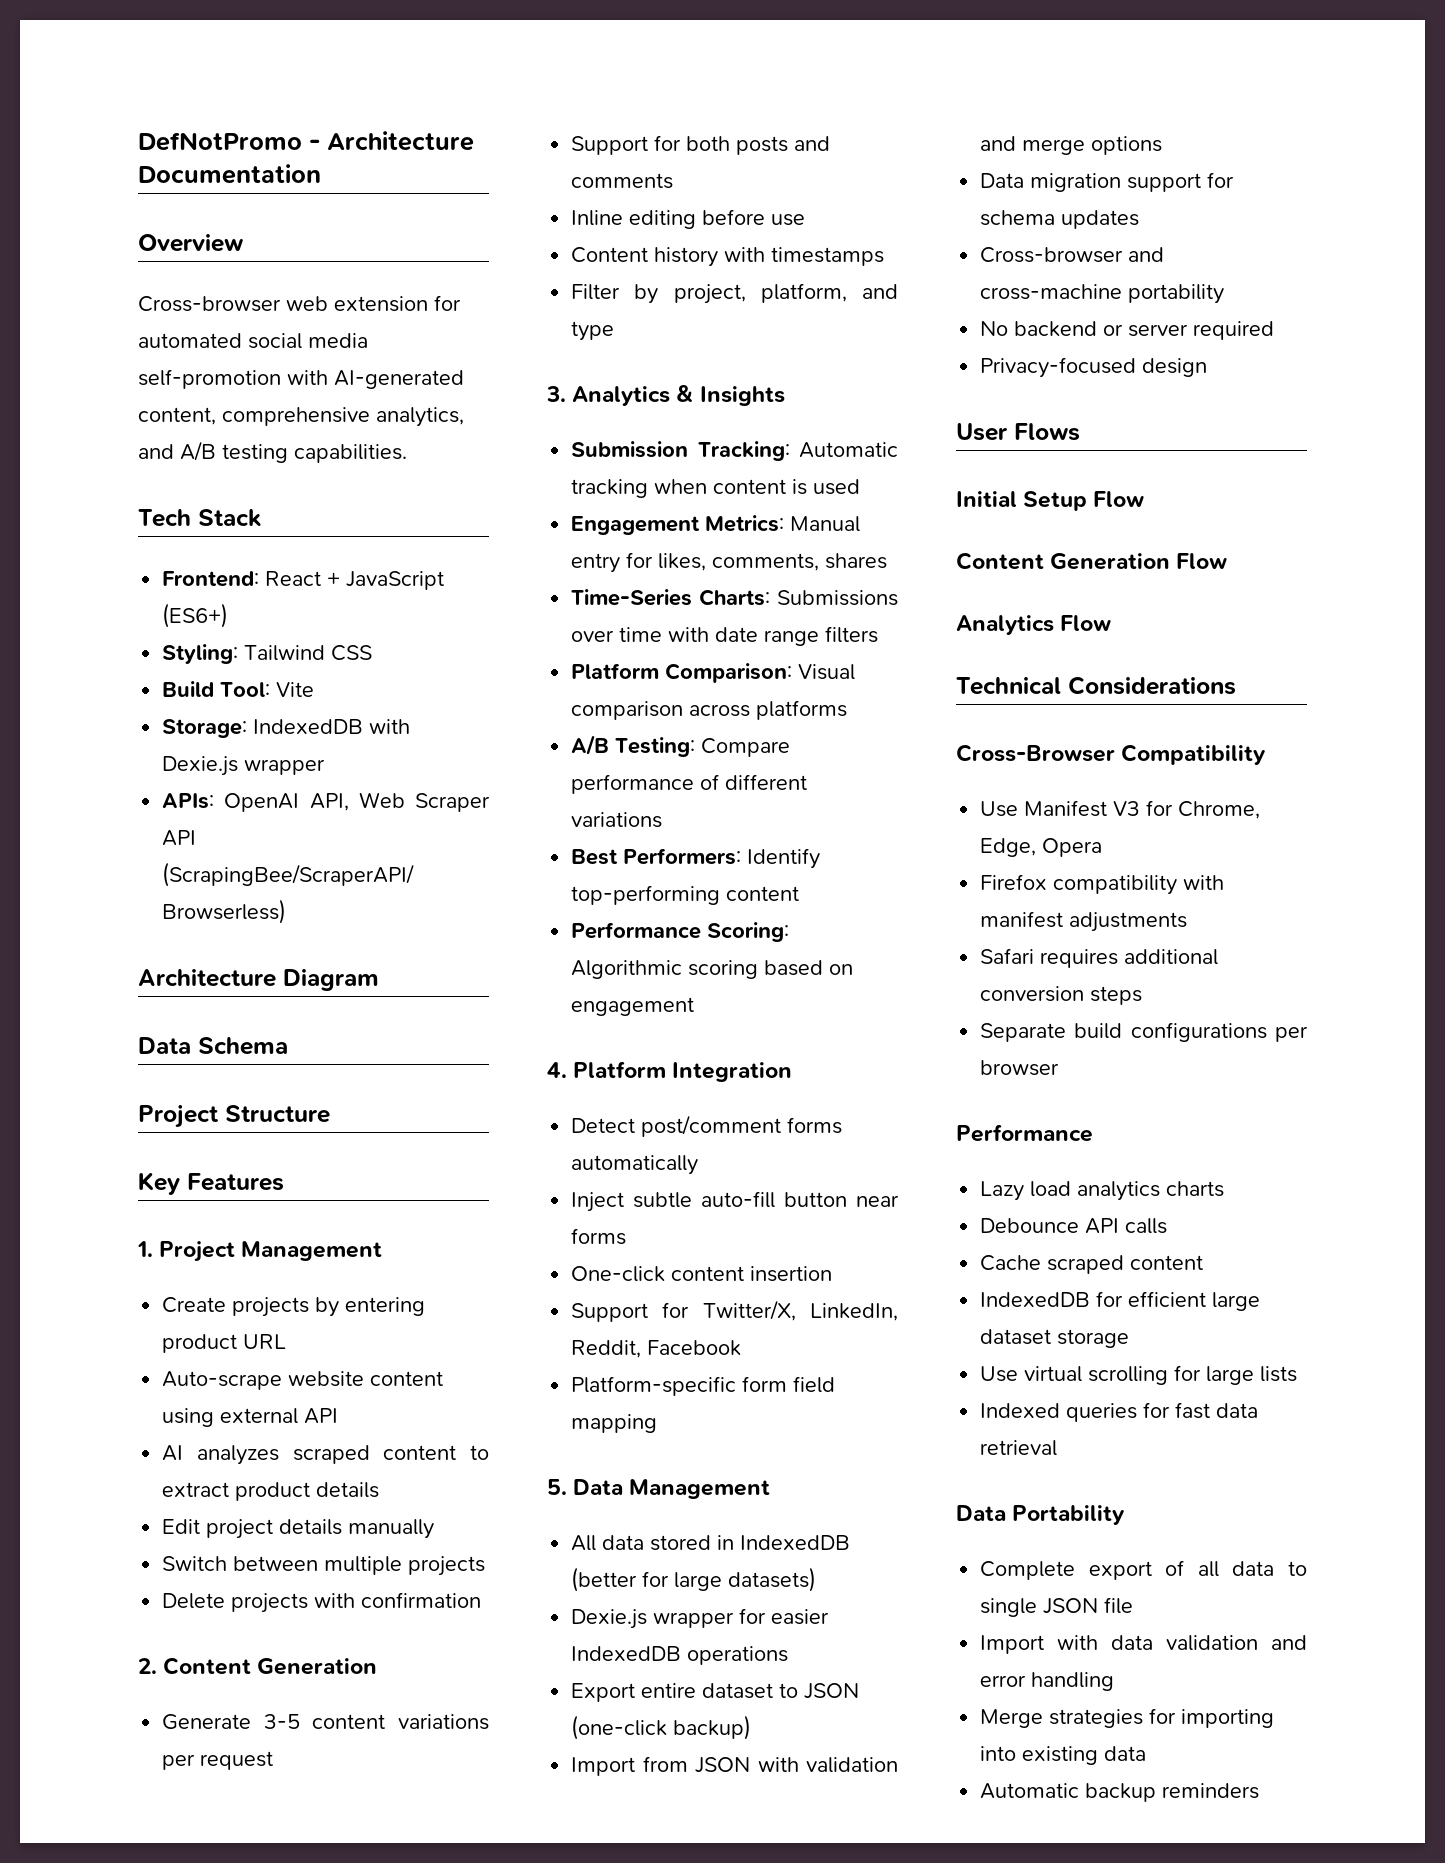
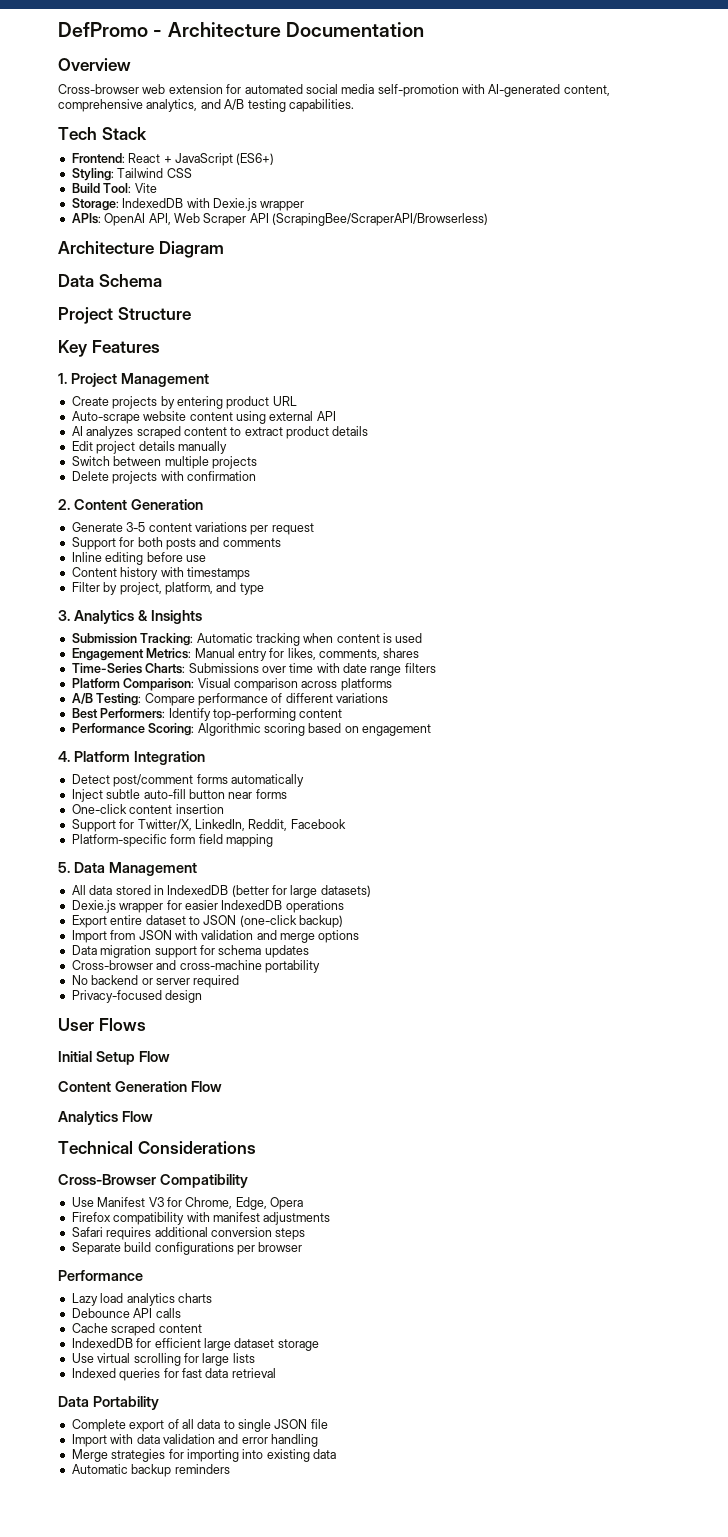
[138,132,302,151] DefNotPromo -> [58,22,148,37] DefPromo

